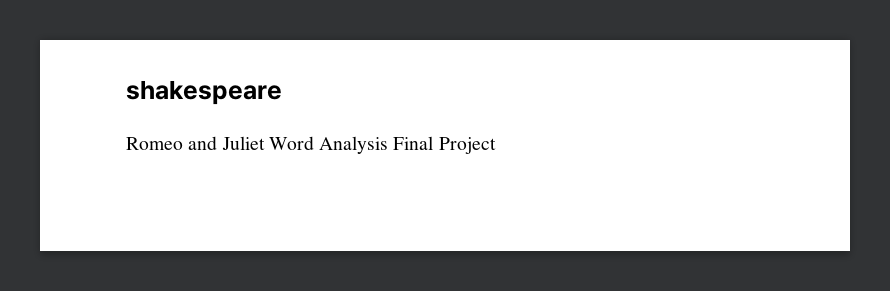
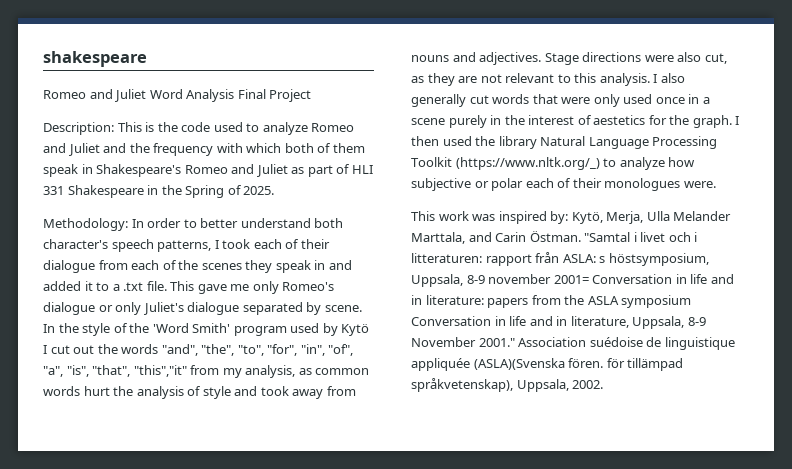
(496, 145) none -> [43,122,355,135] [43,143,365,156] [43,164,373,177] [43,185,275,198] [43,218,344,231] [43,239,330,252] [43,260,352,273] [43,281,335,294] [43,302,362,315] [43,323,370,336] [43,344,354,356] [43,365,370,378] [43,386,356,399] [411,52,727,65] [411,73,685,86] [411,94,710,107] [411,115,740,128] [411,136,718,149] [411,157,696,170] [411,178,716,191] [411,211,732,224] [411,231,698,244] [411,252,709,266] [411,274,734,287] [411,295,692,308] [411,316,706,329] [411,337,735,350] [411,358,684,371] [411,378,604,392] // Description: This is the code used to analyze Romeo and Juliet and the frequency with which both of them speak in Shakespeare's Romeo and Juliet as part of HLI 331 Shakespeare in the Spring of 2025. // Methodology: In order to better understand both character's speech patterns, I took each of their dialogue from each of the scenes they speak in and added it to a .txt file. This gave me only Romeo's dialogue or only Juliet's dialogue separated by scene. In the style of the 'Word Smith' program used by Kytö I cut out the words "and", "the", "to", "for", "in", "of", "a", "is", "that", "this","it" from my analysis, as common words hurt the analysis of style and took away from nouns and adjectives. Stage directions were also cut, as they are not relevant to this analysis. I also generally cut words that were only used once in a scene purely in the interest of aestetics for the graph. I then used the library Natural Language Processing Toolkit (https://www.nltk.org/_) to analyze how subjective or polar each of their monologues were. // This work was inspired by: Kytö, Merja, Ulla Melander Marttala, and Carin Östman. "Samtal i livet och i litteraturen: rapport från ASLA: s höstsymposium, Uppsala, 8-9 november 2001= Conversation in life and in literature: papers from the ASLA symposium Conversation in life and in literature, Uppsala, 8-9 November 2001." Association suédoise de linguistique appliquée (ASLA)(Svenska fören. för tillämpad språkvetenskap), Uppsala, 2002.

